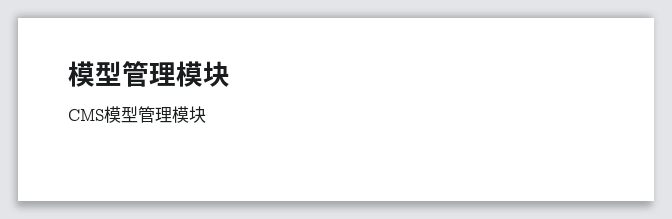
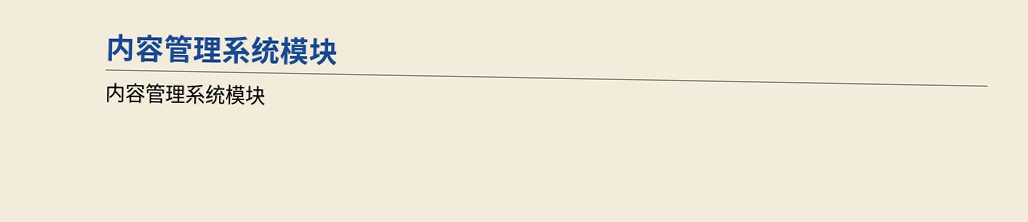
[68,61,230,87] [68,106,172,123] 模型管理模块 // CMS模型管理 -> [105,33,339,66] [105,82,226,105] 内容管理系统模块 // 内容管理系统

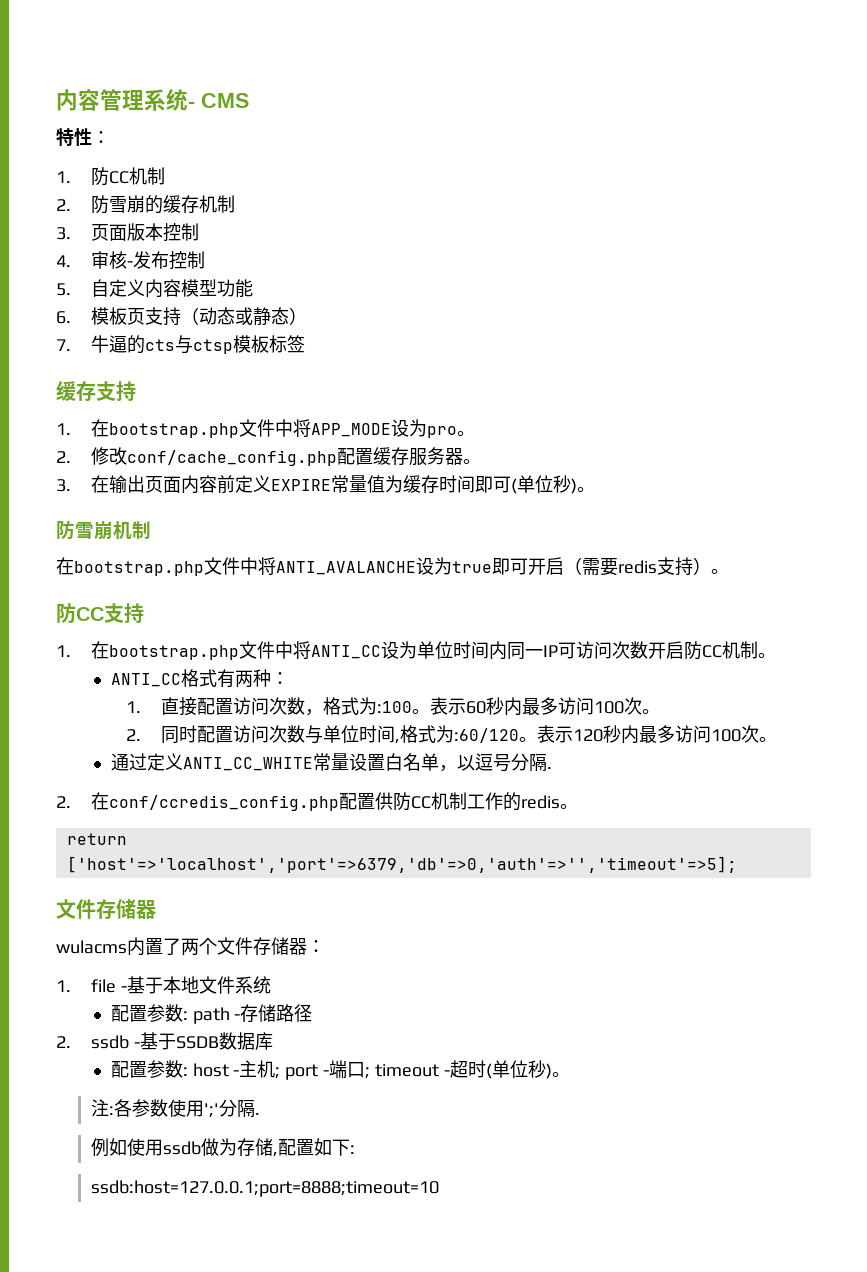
[105,33,339,66] [105,82,266,106] 内容管理系统模块 // 内容管理系统模块 -> [56,88,249,111] [56,128,110,147] [56,167,165,186] [56,195,235,214] [56,223,199,242] [56,251,205,270] [56,279,253,298] [56,307,307,326] [56,335,305,354] [56,381,136,402] [56,419,475,438] [56,447,481,466] [56,475,595,494] [56,521,151,540] [56,557,729,576] [56,603,144,624] [56,641,776,660] [110,669,289,688] [125,697,660,716] [125,725,777,744] [110,753,552,772] [56,792,578,811] [66,833,127,845] [66,856,737,873] [56,899,156,919] [56,937,325,956] [56,976,271,994] [110,1004,313,1024] [56,1032,273,1050] [110,1060,570,1080] [90,1099,260,1118] [90,1138,355,1157] [90,1180,439,1197] 内容管理系统- CMS // 特性： // 1.防CC机制 // 2.防雪崩的缓存机制 // 3.页面版本控制 // 4.审核-发布控制 // 5.自定义内容模型功能 // 6.模板页支持（动态或静态） // 7.牛逼的cts与ctsp模板标签 // 缓存支持 // 1.在bootstrap.php文件中将APP_MODE设为pro。 // 2.修改conf/cache_config.php配置缓存服务器。 // 3.在输出页面内容前定义EXPIRE常量值为缓存时间即可(单位秒)。 // 防雪崩机制 // 在bootstrap.php文件中将ANTI_AVALANCHE设为true即可开启（需要redis支持）。 // 防CC支持 // 1.在bootstrap.php文件中将ANTI_CC设为单位时间内同一IP可访问次数开启防CC机制。 // ANTI_CC格式有两种： // 1.直接配置访问次数，格式为:100。表示60秒内最多访问100次。 // 2.同时配置访问次数与单位时间,格式为:60/120。表示120秒内最多访问100次。 // 通过定义ANTI_CC_WHITE常量设置白名单，以逗号分隔. // 2.在conf/ccredis_config.php配置供防CC机制工作的redis。 // return ['host'=>'localhost','port'=>6379,'db'=>0,'auth'=>'','timeout'=>5]; // 文件存储器 // wulacms内置了两个文件存储器： // 1. file -基于本地文件系统 // 配置参数: path -存储路径 // 2. ssdb -基于SSDB数据库 // 配置参数: host -主机; port -端口; timeout -超时(单位秒)。 // 注:各参数使用';'分隔. // 例如使用ssdb做为存储,配置如下: // ssdb:host=127.0.0.1;port=8888;timeout=10

